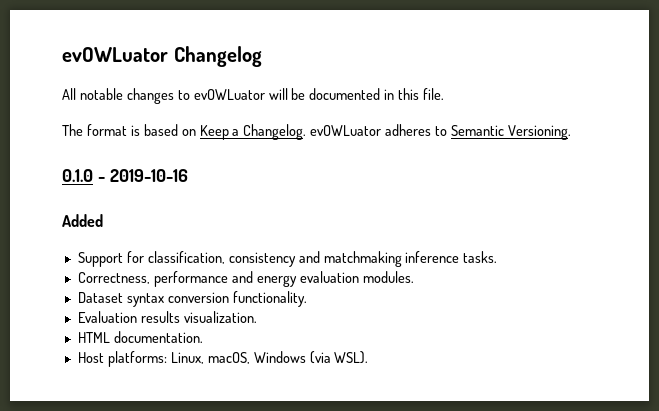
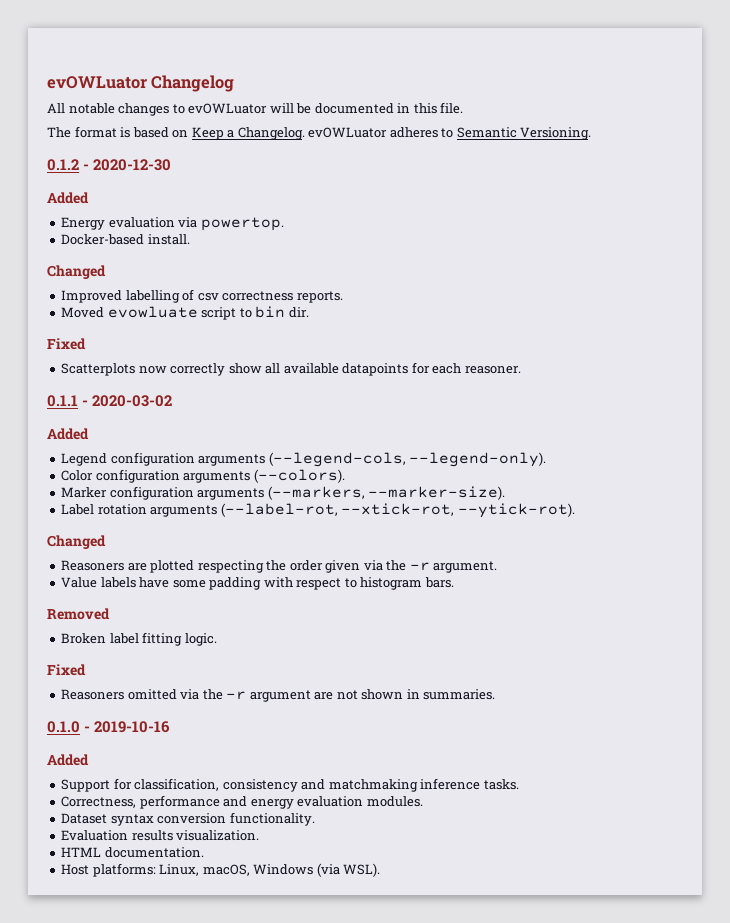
(571, 132) none -> [47,159,172,171] [47,192,89,204] [61,217,284,231] [61,234,190,245] [47,265,106,279] [61,289,343,303] [61,306,309,320] [47,338,86,350] [61,362,521,376] [47,395,173,407] [47,428,89,440] [61,452,547,467] [61,469,345,483] [61,486,506,500] [61,503,575,518] [47,535,106,549] [61,560,498,573] [61,577,454,590] [47,608,110,620] [61,632,217,646] [47,664,86,676] [61,689,496,702] // 0.1.2 - 2020-12-30 // Added // Energy evaluation via powertop. // Docker-based install. // Changed // Improved labelling of csv correctness reports. // Moved evowluate script to bin dir. // Fixed // Scatterplots now correctly show all available datapoints for each reasoner. // 0.1.1 - 2020-03-02 // Added // Legend configuration arguments (--legend-cols, --legend-only). // Color configuration arguments (--colors). // Marker configuration arguments (--markers, --marker-size). // Label rotation arguments (--label-rot, --xtick-rot, --ytick-rot). // Changed // Reasoners are plotted respecting the order given via the -r argument. // Value labels have some padding with respect to histogram bars. // Removed // Broken label fitting logic. // Fixed // Reasoners omitted via the -r argument are not shown in summaries.

